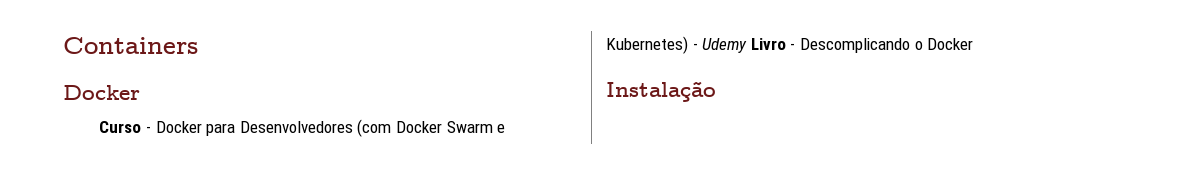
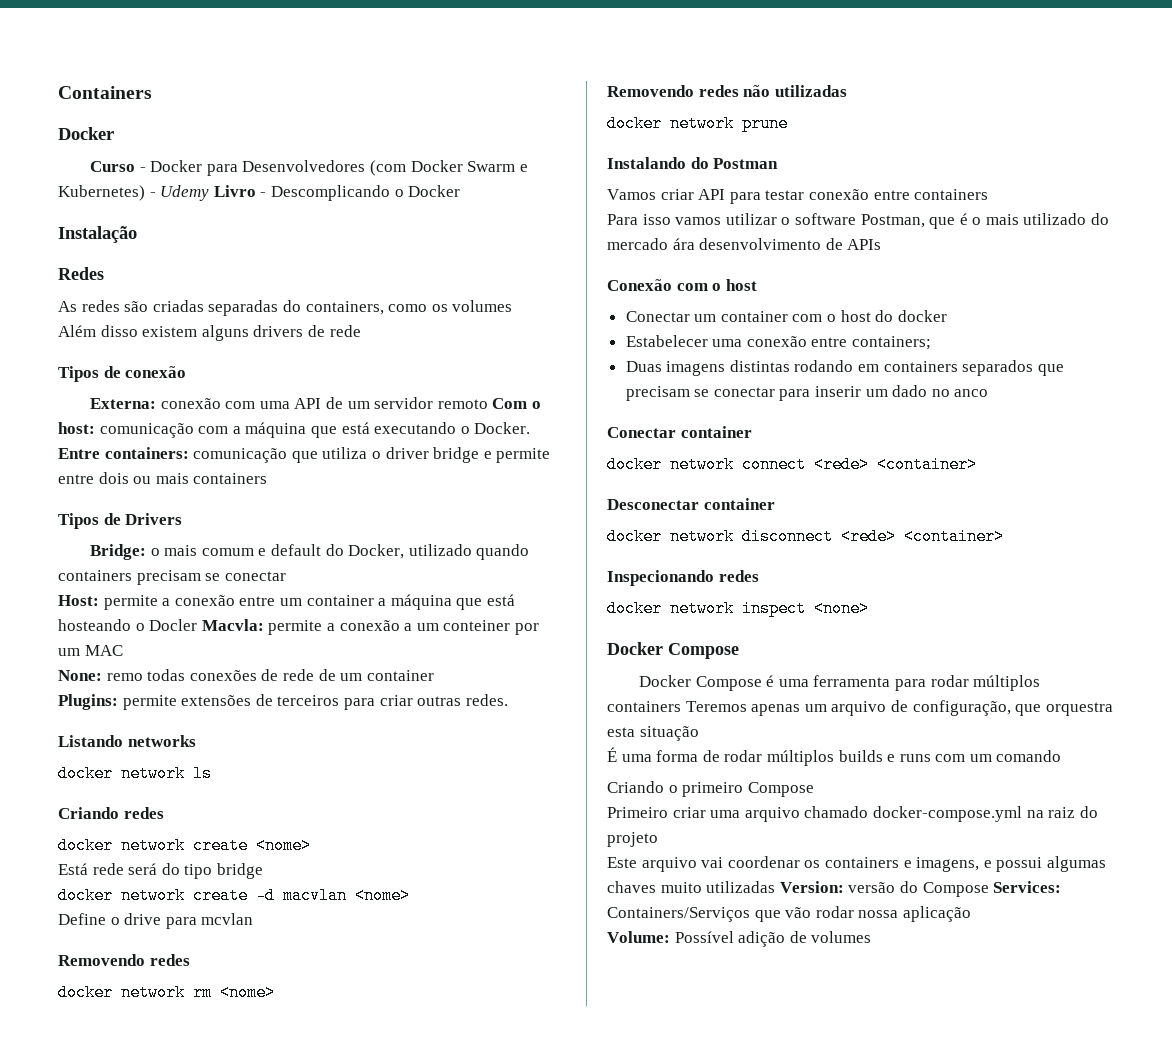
(716, 91) none -> [58,267,104,280] [58,300,513,316] [58,325,361,341] [58,366,187,382] [90,397,541,409] [58,422,531,438] [58,447,551,463] [58,472,268,484] [58,513,183,529] [90,544,530,560] [58,570,286,585] [58,594,515,610] [58,619,539,635] [58,645,123,656] [58,669,434,681] [58,694,508,710] [58,735,196,747] [58,765,212,782] [58,807,164,819] [58,837,311,854] [58,863,263,879] [58,887,410,904] [58,913,254,929] [58,954,190,966] [58,984,275,1001] [607,85,847,97] [607,115,788,132] [607,157,779,169] [607,189,989,204] [607,213,1110,229] [607,238,882,250] [607,279,757,291] [625,310,947,322] [625,335,932,350] [625,360,1064,376] [625,385,989,401] [607,426,752,438] [607,456,977,473] [607,498,775,510] [607,528,1004,545] [607,570,759,586] [607,600,869,617] [607,642,739,659] [639,675,1041,691] [607,700,1113,716] [607,726,699,741] [607,747,1062,766] [607,781,814,797] [607,806,1098,822] [607,832,658,847] [607,856,1106,872] [607,881,1062,897] [607,906,971,922] [607,931,872,947] // Redes // As redes são criadas separadas do containers, como os volumes // Além disso existem alguns drivers de rede // Tipos de conexão // Externa: conexão com uma API de um servidor remoto Com o host: comunicação com a máquina que está executando o Docker. Entre containers: comunicação que utiliza o driver bridge e permite entre dois ou mais containers // Tipos de Drivers // Bridge: o mais comum e default do Docker, utilizado quando containers precisam se conectar // Host: permite a conexão entre um container a máquina que está hosteando o Docler Macvla: permite a conexão a um conteiner por um MAC // None: remo todas conexões de rede de um container // Plugins: permite extensões de terceiros para criar outras redes. // Listando networks // docker network ls // Criando redes // docker network create <nome> // Está rede será do tipo bridge // docker network create –d macvlan <nome> // Define o drive para mcvlan // Removendo redes // docker network rm <nome> // Removendo redes não utilizadas // docker network prune // Instalando do Postman // Vamos criar API para testar conexão entre containers // Para isso vamos utilizar o software Postman, que é o mais utilizado do mercado ára desenvolvimento de APIs // Conexão com o host // Conectar um container com o host do docker // Estabelecer uma conexão entre containers; // Duas imagens distintas rodando em containers separados que precisam se conectar para inserir um dado no anco // Conectar container // docker network connect <rede> <container> // Desconectar container // docker network disconnect <rede> <container> // Inspecionando redes // docker network inspect <none> // Docker Compose // Docker Compose é uma ferramenta para rodar múltiplos containers Teremos apenas um arquivo de configuração, que orquestra esta situação // É uma forma de rodar múltiplos builds e runs com um comando // Criando o primeiro Compose // Primeiro criar uma arquivo chamado docker-compose.yml na raiz do projeto // Este arquivo vai coordenar os containers e imagens, e possui algumas chaves muito utilizadas Version: versão do Compose Services: Containers/Serviços que vão rodar nossa aplicação // Volume: Possível adição de volumes

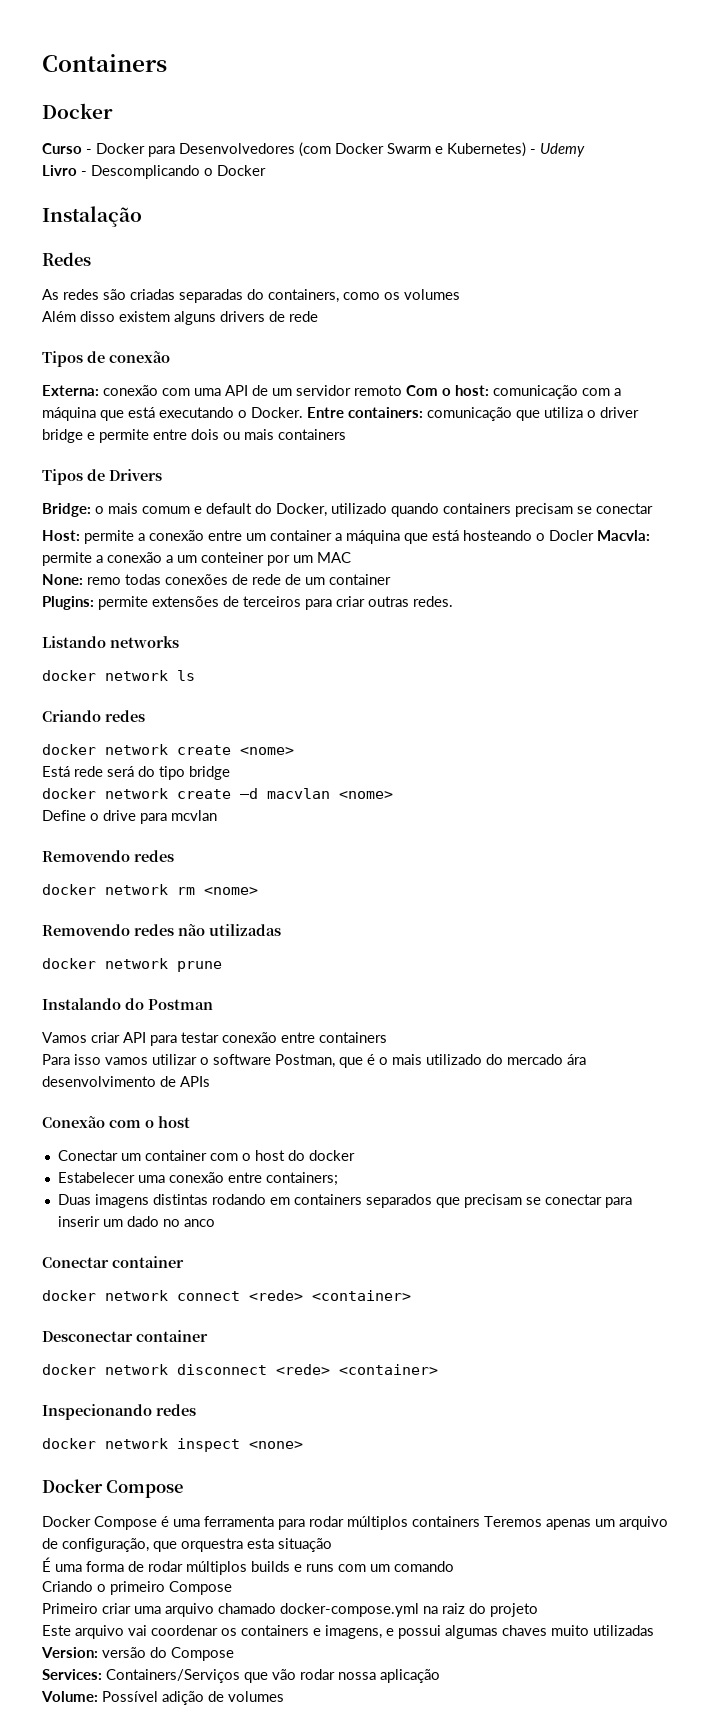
(210, 193) none -> (585, 150) //
(989, 889) none -> (234, 1654) //

